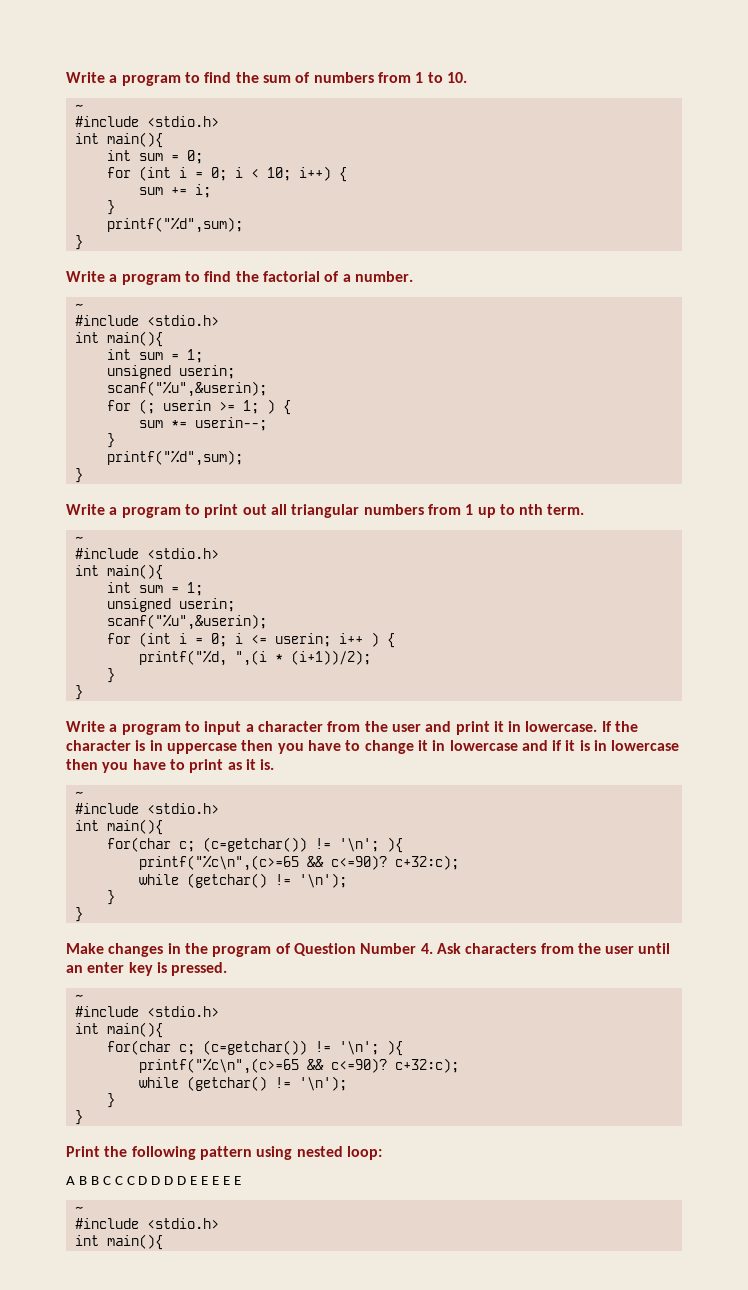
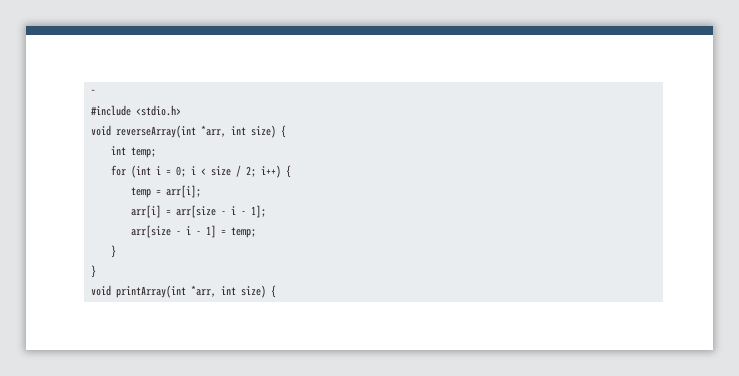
[66,72,467,86] [74,104,83,110] [74,116,219,127] [74,132,163,148] [106,150,203,164] Write a program to find the sum of numbers from 1 to 10. // ~ // #include <stdio.h> // int main(){ // int sum = 0; -> [91,89,97,95] [91,105,182,116] [91,125,287,138] [111,146,157,158] ~ // #include <stdio.h> // void reverseArray(int *arr, int size) { // int temp;
[266,167,291,181] 10; -> [211,165,257,177] size / 2;
[138,184,211,198] [106,200,115,215] [106,217,243,233] [74,235,83,250] [66,271,413,285] [74,303,83,309] [74,315,219,326] [74,331,163,347] [106,349,203,363] [106,365,235,379] [106,381,267,397] [106,399,291,415] [138,417,267,431] [106,433,115,448] [106,450,243,466] [74,468,83,483] [66,504,585,518] [74,536,83,542] [74,548,219,559] [74,564,163,580] [106,582,203,596] [106,598,235,612] [106,614,267,630] [106,632,395,648] [138,650,371,666] [106,668,115,683] [74,685,83,700] [66,721,639,735] [66,740,680,754] [66,759,275,773] [74,791,83,797] [74,803,219,814] [74,819,163,835] [106,837,403,853] [138,855,459,871] [138,873,347,888] [106,890,115,905] [74,907,83,922] [66,943,671,957] [66,962,228,976] [74,994,83,1000] [74,1006,219,1017] [74,1022,163,1038] [106,1040,403,1056] [138,1058,459,1074] [138,1076,347,1091] [106,1093,115,1108] [74,1110,83,1125] [66,1146,382,1160] [66,1176,241,1185] [74,1206,83,1212] [74,1218,219,1229] [74,1234,163,1250] sum += i; // } // printf("%d",sum); // } // Write a program to find the factorial of a number. // ~ // #include <stdio.h> // int main(){ // int sum = 1; // unsigned userin; // scanf("%u",&userin); // for (; userin >= 1; ) { // sum *= userin--; // } // printf("%d",sum); // } // Write a program to print out all triangular numbers from 1 up to nth term. // ~ // #include <stdio.h> // int main(){ // int sum = 1; // unsigned userin; // scanf("%u",&userin); // for (int i = 0; i <= userin; i++ ) { // printf("%d, ",(i * (i+1))/2); // } // } // Write a program to input a character from the user and print it in lowercase. If the character is in uppercase then you have to change it in lowercase and if it is in lowercase then you have to print as it is. // ~ // #include <stdio.h> // int main(){ // for(char c; (c=getchar()) != '\n'; ){ // printf("%c\n",(c>=65 && c<=90)? c+32:c); // while (getchar() != '\n'); // } // } // Make changes in the program of Question Number 4. Ask characters from the user until an enter key is pressed. // ~ // #include <stdio.h> // int main(){ // for(char c; (c=getchar()) != '\n'; ){ // printf("%c\n",(c>=65 && c<=90)? c+32:c); // while (getchar() != '\n'); // } // } // Print the following pattern using nested loop: // A B B C C C D D D D E E E E E // ~ // #include <stdio.h> // int main(){ -> [131,185,202,198] [131,205,267,218] [131,225,257,238] [111,245,117,258] [91,265,97,278] [91,285,277,298] temp = arr[i]; // arr[i] = arr[size - i - 1]; // arr[size - i - 1] = temp; // } // } // void printArray(int *arr, int size) {

